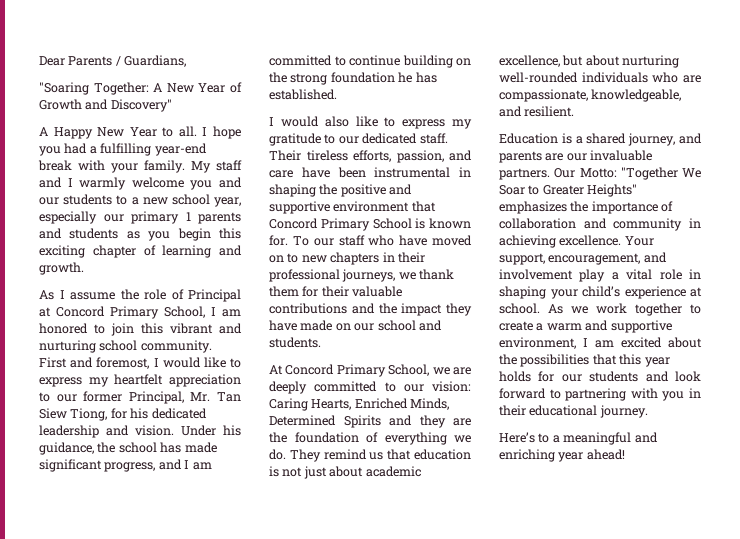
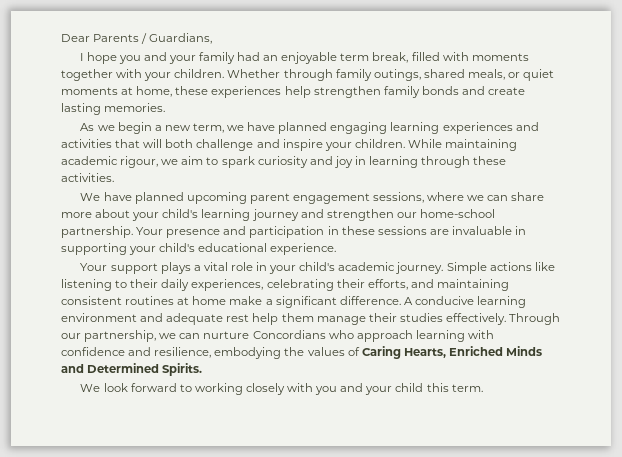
[39,82,242,95] [39,99,172,112] [39,126,242,139] [39,143,207,156] [38,160,242,173] [39,177,242,190] [39,194,241,207] [39,211,241,224] [39,228,242,241] [39,245,242,258] [39,262,84,275] [39,289,241,302] [39,306,241,319] [39,323,242,336] [39,340,212,353] [39,357,241,369] [39,374,241,387] [39,391,241,404] [39,408,207,421] [39,425,241,438] [39,442,217,455] [39,459,212,472] [269,55,471,68] [269,72,437,85] [269,89,337,100] [269,116,472,129] [269,133,448,146] [269,150,472,163] [269,167,471,178] [269,184,413,197] [269,201,436,214] [269,218,471,231] [269,235,472,246] [269,252,425,265] [269,269,455,282] [269,286,403,297] [269,303,472,316] [269,320,442,331] [269,337,321,348] [269,364,471,377] [269,381,471,394] [269,398,450,411] [269,415,471,428] [269,432,471,445] [269,449,471,462] [269,466,421,479] [499,55,680,68] [499,72,701,83] [499,89,682,102] [499,106,575,117] [499,133,702,146] [499,150,653,163] [499,167,701,180] [499,184,638,197] [499,201,674,214] [499,218,701,231] [499,235,654,248] [499,252,667,265] [499,269,606,282] "Soaring Together: A New Year of Growth and Discovery" // A Happy New Year to all. I hope you had a fulfilling year-end break with your family. My staff and I warmly welcome you and our students to a new school year, especially our primary 1 parents and students as you begin this exciting chapter of learning and growth. // As I assume the role of Principal at Concord Primary School, I am honored to join this vibrant and nurturing school community. First and foremost, I would like to express my heartfelt appreciation to our former Principal, Mr. Tan Siew Tiong, for his dedicated leadership and vision. Under his guidance, the school has made significant progress, and I am committed to continue building on the strong foundation he has established. // I would also like to express my gratitude to our dedicated staff. Their tireless efforts, passion, and care have been instrumental in shaping the positive and supportive environment that Concord Primary School is known for. To our staff who have moved on to new chapters in their professional journeys, we thank them for their valuable contributions and the impact they have made on our school and students. // At Concord Primary School, we are deeply committed to our vision: Caring Hearts, Enriched Minds, Determined Spirits and they are the foundation of everything we do. They remind us that education is not just about academic excellence, but about nurturing well-rounded individuals who are compassionate, knowledgeable, and resilient. // Education is a shared journey, and parents are our invaluable partners. Our Motto: "Together We Soar to Greater Heights" emphasizes the importance of collaboration and community in achieving excellence. Your support, encouragement, and involvement play -> [80,52,529,64] [61,69,555,81] [61,86,526,98] [61,103,166,115] [80,122,539,134] [61,139,518,151] [61,156,507,168] [61,173,114,182] [80,192,545,204] [61,209,495,221] [61,226,527,238] [61,243,337,255] [80,262,191,274] I hope you and your family had an enjoyable term break, filled with moments together with your children. Whether through family outings, shared meals, or quiet moments at home, these experiences help strengthen family bonds and create lasting memories. // As we begin a new term, we have planned engaging learning experiences and activities that will both challenge and inspire your children. While maintaining academic rigour, we aim to spark curiosity and joy in learning through these activities. // We have planned upcoming parent engagement sessions, where we can share more about your child's learning journey and strengthen our home-school partnership. Your presence and participation in these sessions are invaluable in supporting your child's educational experience. // Your support plays
[499,286,702,299] [499,303,701,316] [499,320,672,333] [499,337,702,349] [499,354,670,367] [499,371,701,382] [499,388,701,401] [499,405,648,418] [499,432,658,445] [499,449,625,462] shaping your child’s experience at school. As we work together to create a warm and supportive environment, I am excited about the possibilities that this year holds for our students and look forward to partnering with you in their educational journey. // Here’s to a meaningful and enriching year ahead! -> [269,262,555,274] [61,279,509,291] [61,296,527,308] [61,313,561,325] [61,330,494,342] [61,346,543,359] [61,363,203,376] [80,383,483,395] your child's academic journey. Simple actions like listening to their daily experiences, celebrating their efforts, and maintaining consistent routines at home make a significant difference. A conducive learning environment and adequate rest help them manage their studies effectively. Through our partnership, we can nurture Concordians who approach learning with confidence and resilience, embodying the values of Caring Hearts, Enriched Minds and Determined Spirits. // We look forward to working closely with you and your child this term.

